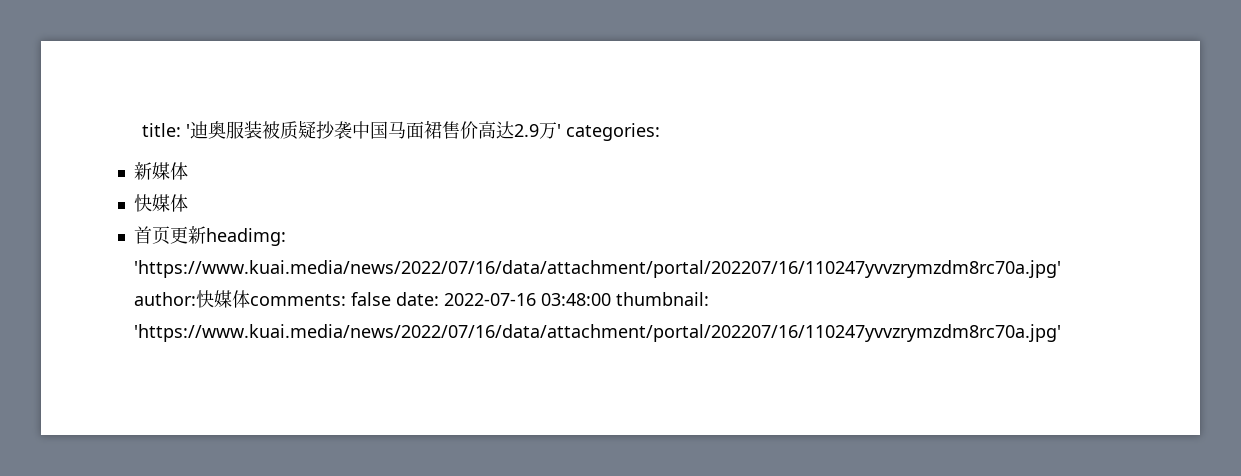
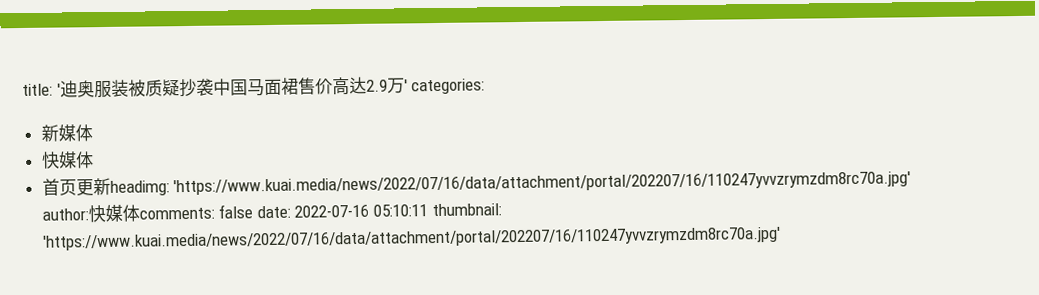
[540,293,611,306] 03:48:00 -> [373,204,429,217] 05:10:11

